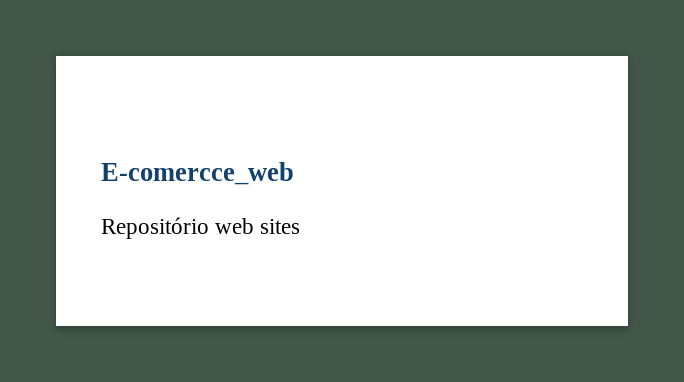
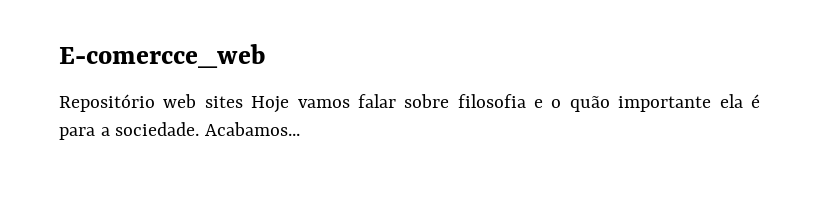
(301, 226) none -> [251,94,760,113] [59,122,301,140] Hoje vamos falar sobre filosofia e o quão importante ela é para a sociedade. Acabamos...

